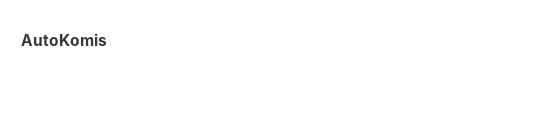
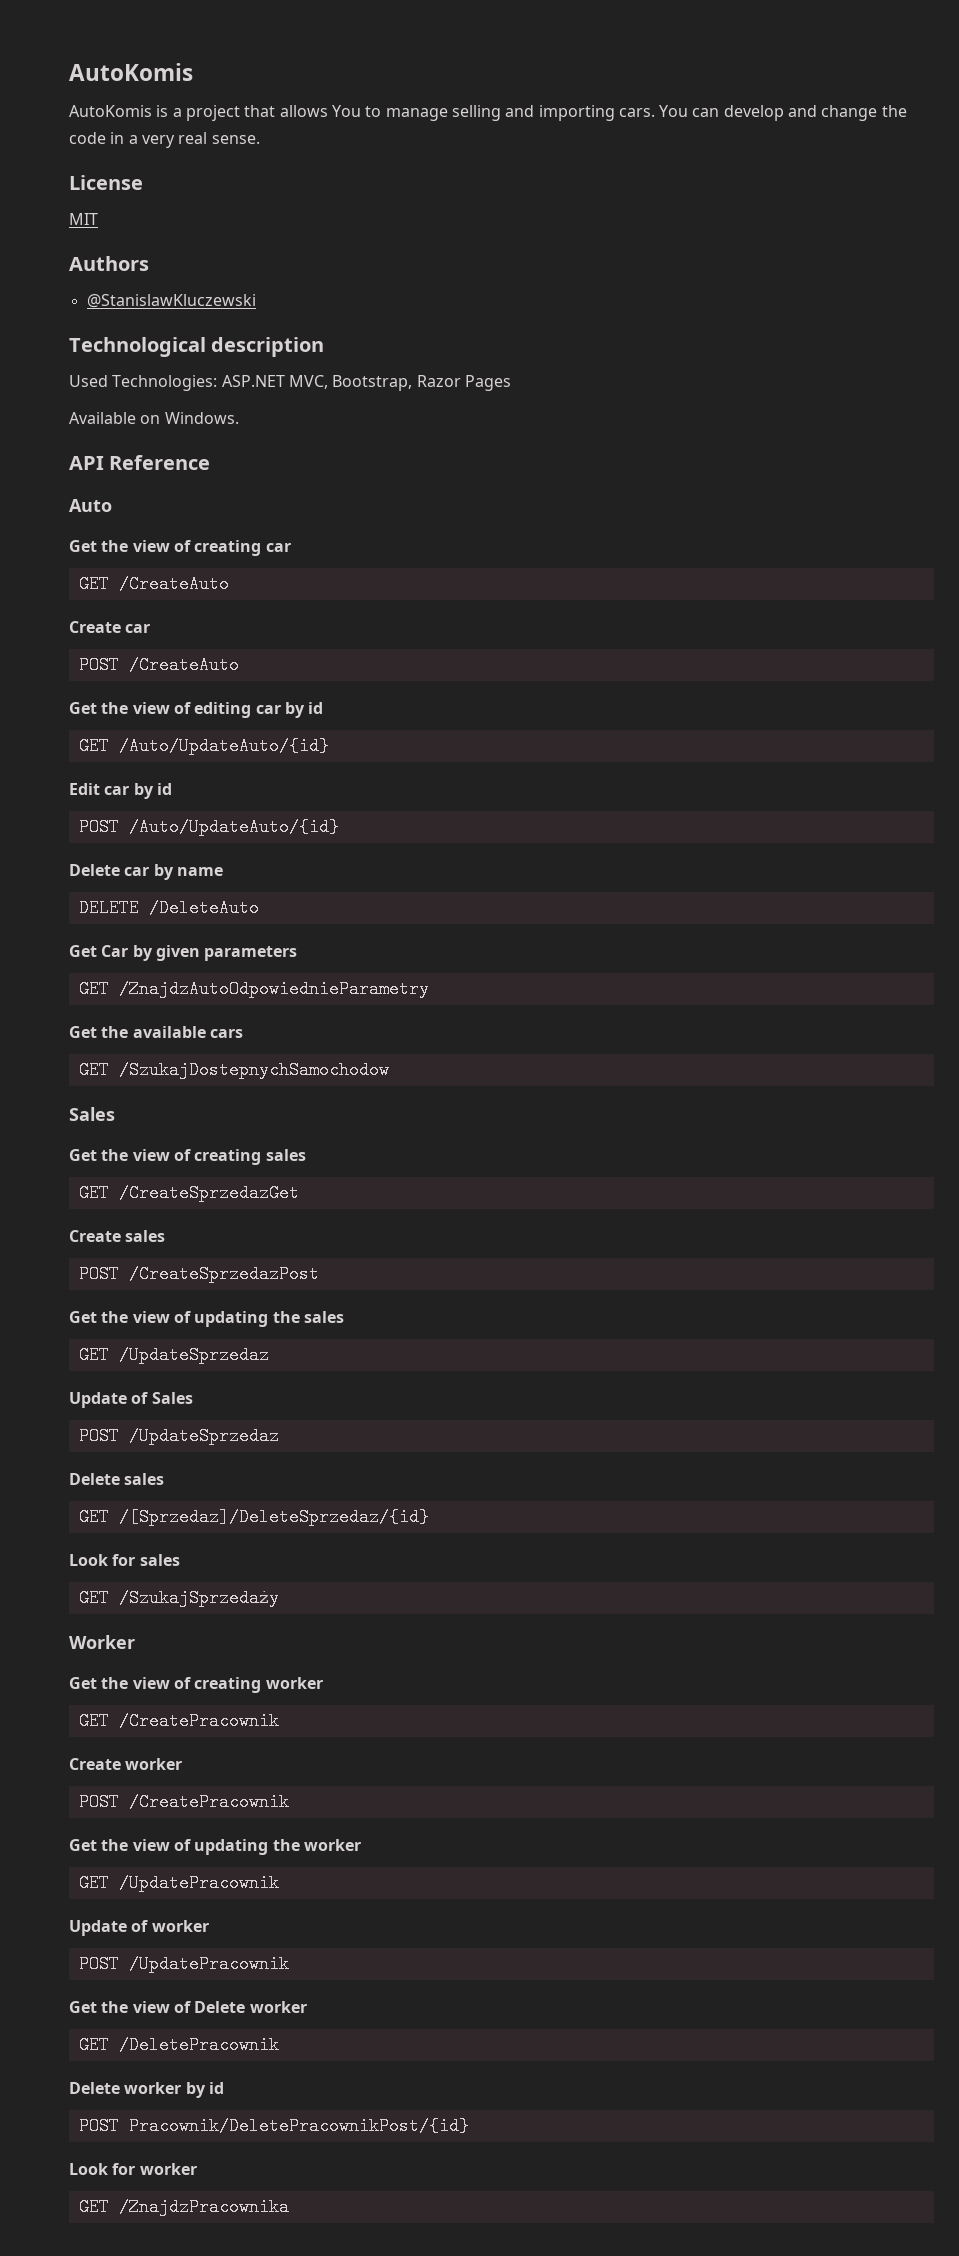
[21,33,107,46] AutoKomis -> [69,63,193,81] [69,105,907,121] [69,132,260,148] [69,175,143,190] [69,213,98,225] [69,256,149,271] [86,294,256,308] [69,337,325,357] [69,375,511,391] [69,412,239,424] [69,455,211,470] [69,499,112,512] [69,540,291,556] [78,575,229,593] [69,621,151,633] [78,656,239,674] [69,702,324,718] [78,737,329,755] [69,783,172,799] [78,818,339,836] [69,864,223,880] [78,899,259,917] [69,945,298,961] [78,980,429,998] [69,1026,243,1038] [78,1061,389,1079] [69,1107,115,1121] [69,1149,306,1165] [78,1184,299,1202] [69,1230,166,1242] [78,1265,319,1283] [69,1311,344,1327] [78,1346,269,1364] [69,1392,193,1408] [78,1427,279,1445] [69,1473,165,1485] [78,1508,429,1526] [69,1554,180,1566] [78,1589,279,1607] [69,1635,135,1649] [69,1677,323,1693] [78,1712,279,1730] [69,1758,183,1770] [78,1793,289,1811] [69,1839,361,1855] [78,1874,279,1892] [69,1920,209,1936] [78,1955,289,1973] [69,2001,307,2013] [78,2036,279,2054] [69,2082,224,2098] [78,2117,469,2135] [69,2163,197,2175] [78,2198,289,2216] AutoKomis // AutoKomis is a project that allows You to manage selling and importing cars. You can develop and change the code in a very real sense. // License // MIT // Authors // @StanislawKluczewski // Technological description // Used Technologies: ASP.NET MVC, Bootstrap, Razor Pages // Available on Windows. // API Reference // Auto // Get the view of creating car // GET /CreateAuto // Create car // POST /CreateAuto // Get the view of editing car by id // GET /Auto/UpdateAuto/{id} // Edit car by id // POST /Auto/UpdateAuto/{id} // Delete car by name // DELETE /DeleteAuto // Get Car by given parameters // GET /ZnajdzAutoOdpowiednieParametry // Get the available cars // GET /SzukajDostepnychSamochodow // Sales // Get the view of creating sales // GET /CreateSprzedazGet // Create sales // POST /CreateSprzedazPost // Get the view of updating the sales // GET /UpdateSprzedaz // Update of Sales // POST /UpdateSprzedaz // Delete sales // GET /[Sprzedaz]/DeleteSprzedaz/{id} // Look for sales // GET /SzukajSprzedaży // Worker // Get the view of creating worker // GET /CreatePracownik // Create worker // POST /CreatePracownik // Get the view of updating the worker // GET /UpdatePracownik // Update of worker // POST /UpdatePracownik // Get the view of Delete worker // GET /DeletePracownik // Delete worker by id // POST Pracownik/DeletePracownikPost/{id} // Look for worker // GET /ZnajdzPracownika

